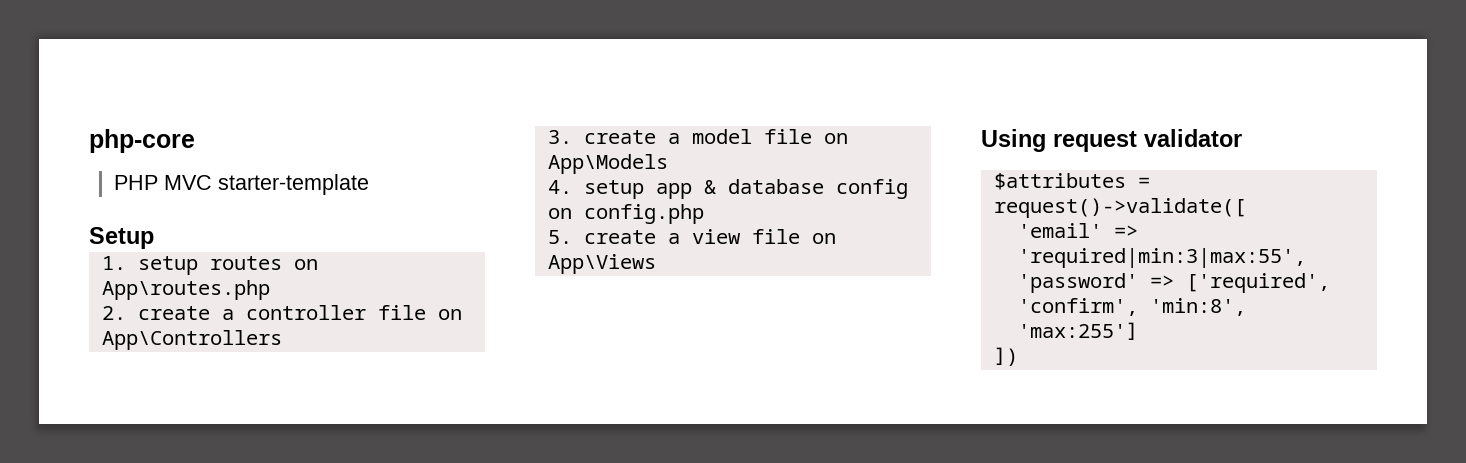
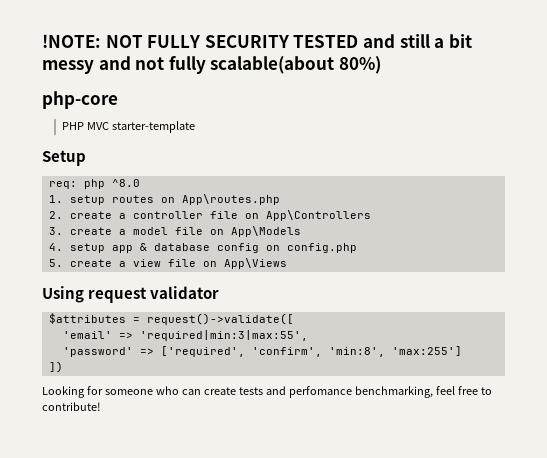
(89, 141) none -> [42,34,472,48] [42,56,381,74] !NOTE: NOT FULLY SECURITY TESTED and still a bit messy and not fully scalable(about 80%) //
(154, 238) none -> [48,179,140,189] // req: php ^8.0
(1018, 356) none -> [42,386,492,398] [42,402,101,411] // Looking for someone who can create tests and perfomance benchmarking, feel free to contribute!

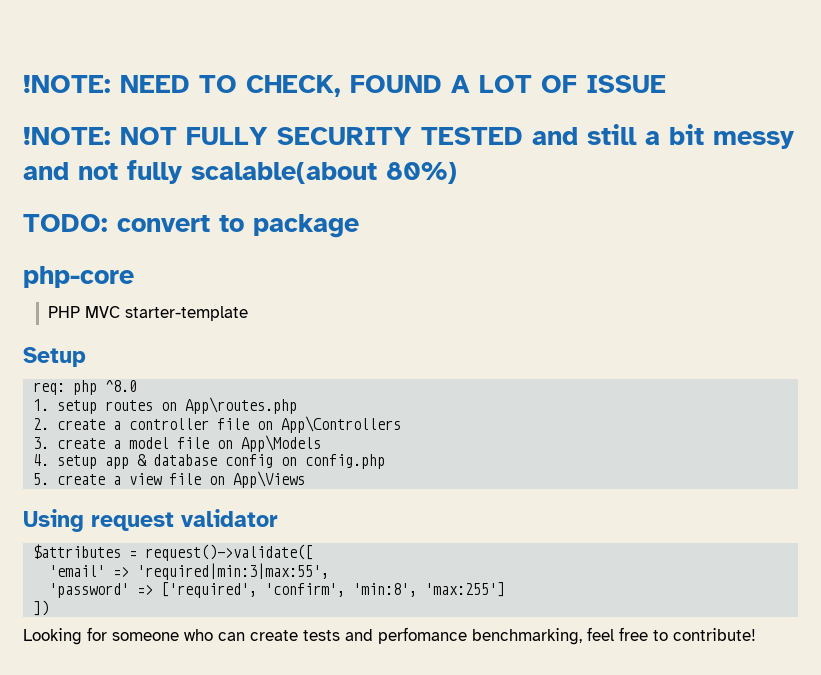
[42,34,101,48] !NOTE: -> [23,75,666,97] [23,127,111,145] !NOTE: NEED TO CHECK, FOUND A LOT OF ISSUE // !NOTE:
(381, 65) none -> [23,214,359,238] // TODO: convert to package

